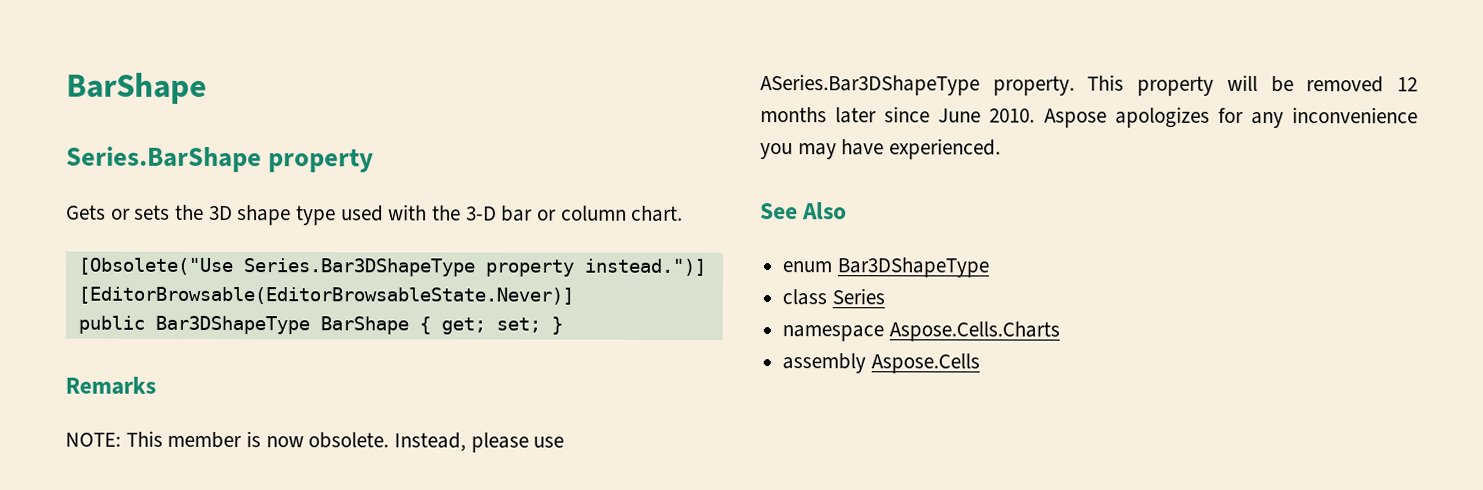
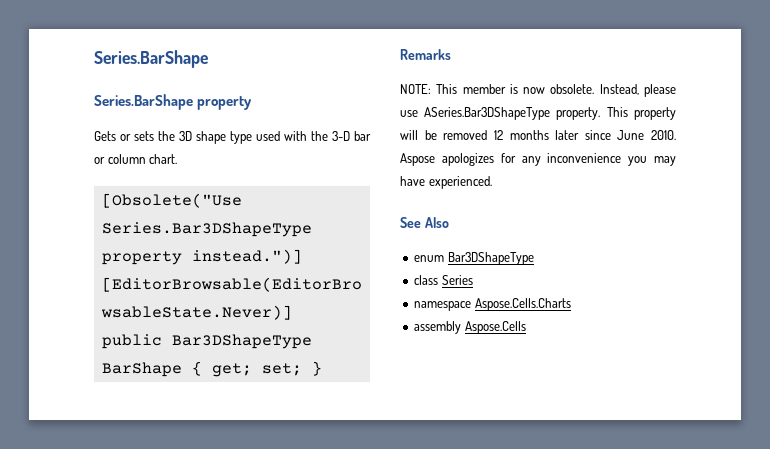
[66,72,207,104] BarShape -> [94,50,208,68] Series.BarShape

